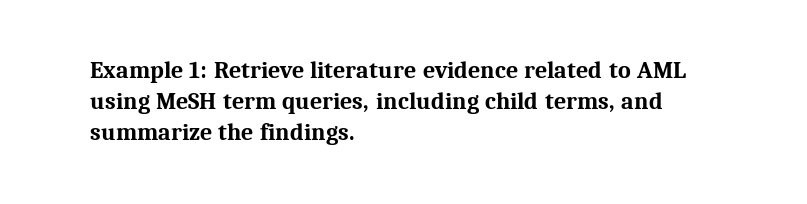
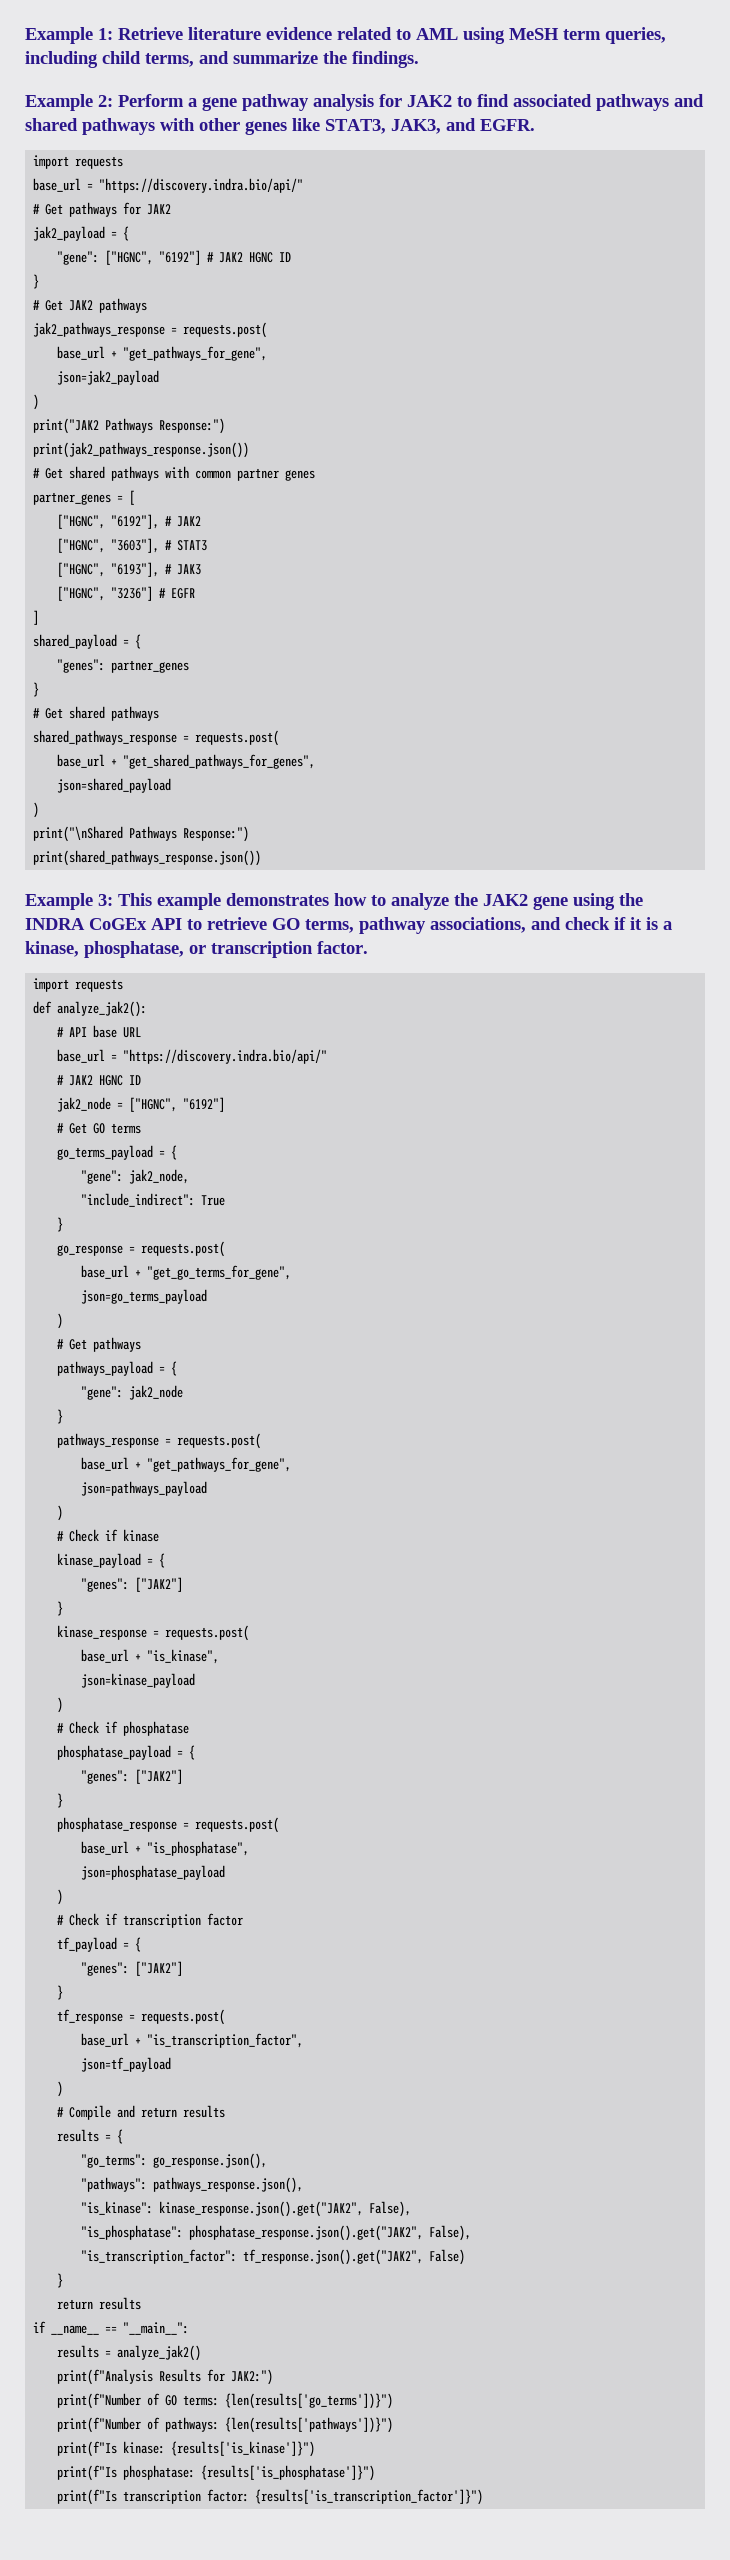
(355, 134) none -> [25,94,704,111] [25,118,535,135] [33,155,124,169] [33,178,304,193] [33,202,172,217] [33,226,130,241] [57,250,292,265] [33,274,40,289] [33,298,148,313] [33,322,268,338] [57,346,268,361] [57,370,160,385] [33,394,40,410] [33,418,226,434] [33,442,250,458] [33,466,316,481] [33,490,136,505] [57,514,202,529] [57,538,208,553] [57,562,202,577] [57,586,196,601] [33,610,40,625] [33,634,142,649] [57,659,190,673] [33,682,40,697] [33,706,160,721] [33,730,280,746] [57,754,316,769] [57,778,172,793] [33,802,40,818] [33,826,250,842] [33,850,262,866] [25,893,643,910] [25,917,672,934] [25,941,368,958] [33,978,124,992] [33,1001,148,1017] [57,1025,142,1038] [57,1049,328,1064] [57,1075,142,1086] [57,1097,226,1112] [57,1123,142,1134] [57,1145,178,1160] [81,1169,190,1184] [81,1193,226,1207] [57,1217,64,1232] [57,1241,226,1257] [81,1265,292,1280] [81,1289,208,1304] [57,1313,64,1329] [57,1337,142,1352] [57,1361,178,1376] [81,1385,184,1400] [57,1409,64,1424] [57,1433,262,1449] [81,1457,292,1472] [81,1481,208,1496] [57,1505,64,1521] [57,1529,160,1542] [57,1553,166,1568] [81,1577,184,1592] [57,1601,64,1616] [57,1625,250,1641] [81,1649,220,1664] [81,1673,196,1688] [57,1697,64,1713] [57,1721,190,1736] [57,1745,196,1760] [81,1769,184,1784] [57,1793,64,1808] [57,1817,280,1833] [81,1841,250,1856] [81,1865,226,1880] [57,1889,64,1905] [57,1913,244,1928] [57,1937,142,1952] [81,1961,184,1976] [57,1985,64,2000] [57,2009,226,2025] [81,2033,304,2048] [81,2057,172,2072] [57,2081,64,2097] [57,2105,226,2120] [57,2129,124,2144] [81,2153,268,2169] [81,2177,304,2193] [81,2201,412,2217] [81,2225,472,2241] [81,2249,466,2265] [57,2273,64,2288] [57,2297,142,2310] [33,2321,190,2335] [57,2345,202,2361] [57,2369,274,2385] [57,2393,394,2409] [57,2417,394,2433] [57,2441,316,2457] [57,2465,376,2481] [57,2489,484,2505] // Example 2: Perform a gene pathway analysis for JAK2 to find associated pathways and shared pathways with other genes like STAT3, JAK3, and EGFR. // import requests // base_url = "https://discovery.indra.bio/api/" // # Get pathways for JAK2 // jak2_payload = { // "gene": ["HGNC", "6192"] # JAK2 HGNC ID // } // # Get JAK2 pathways // jak2_pathways_response = requests.post( // base_url + "get_pathways_for_gene", // json=jak2_payload // ) // print("JAK2 Pathways Response:") // print(jak2_pathways_response.json()) // # Get shared pathways with common partner genes // partner_genes = [ // ["HGNC", "6192"], # JAK2 // ["HGNC", "3603"], # STAT3 // ["HGNC", "6193"], # JAK3 // ["HGNC", "3236"] # EGFR // ] // shared_payload = { // "genes": partner_genes // } // # Get shared pathways // shared_pathways_response = requests.post( // base_url + "get_shared_pathways_for_genes", // json=shared_payload // ) // print("\nShared Pathways Response:") // print(shared_pathways_response.json()) // Example 3: This example demonstrates how to analyze the JAK2 gene using the INDRA CoGEx API to retrieve GO terms, pathway associations, and check if it is a kinase, phosphatase, or transcription factor. // import requests // def analyze_jak2(): // # API base URL // base_url = "https://discovery.indra.bio/api/" // # JAK2 HGNC ID // jak2_node = ["HGNC", "6192"] // # Get GO terms // go_terms_payload = { // "gene": jak2_node, // "include_indirect": True // } // go_response = requests.post( // base_url + "get_go_terms_for_gene", // json=go_terms_payload // ) // # Get pathways // pathways_payload = { // "gene": jak2_node // } // pathways_response = requests.post( // base_url + "get_pathways_for_gene", // json=pathways_payload // ) // # Check if kinase // kinase_payload = { // "genes": ["JAK2"] // } // kinase_response = requests.post( // base_url + "is_kinase", // json=kinase_payload // ) // # Check if phosphatase // phosphatase_payload = { // "genes": ["JAK2"] // } // phosphatase_response = requests.post( // base_url + "is_phosphatase", // json=phosphatase_payload // ) // # Check if transcription factor // tf_payload = { // "genes": ["JAK2"] // } // tf_response = requests.post( // base_url + "is_transcription_factor", // json=tf_payload // ) // # Compile and return results // results = { // "go_terms": go_response.json(), // "pathways": pathways_response.json(), // "is_kinase": kinase_response.json().get("JAK2", False), // "is_phosphatase": phosphatase_response.json().get("JAK2", False), // "is_transcription_factor": tf_response.json().get("JAK2", False) // } // return results // if __name__ == "__main__": // results = analyze_jak2() // print(f"Analysis Results for JAK2:") // print(f"Number of GO terms: {len(results['go_terms'])}") // print(f"Number of pathways: {len(results['pathways'])}") // print(f"Is kinase: {results['is_kinase']}") // print(f"Is phosphatase: {results['is_phosphatase']}") // print(f"Is transcription factor: {results['is_transcription_factor']}")

